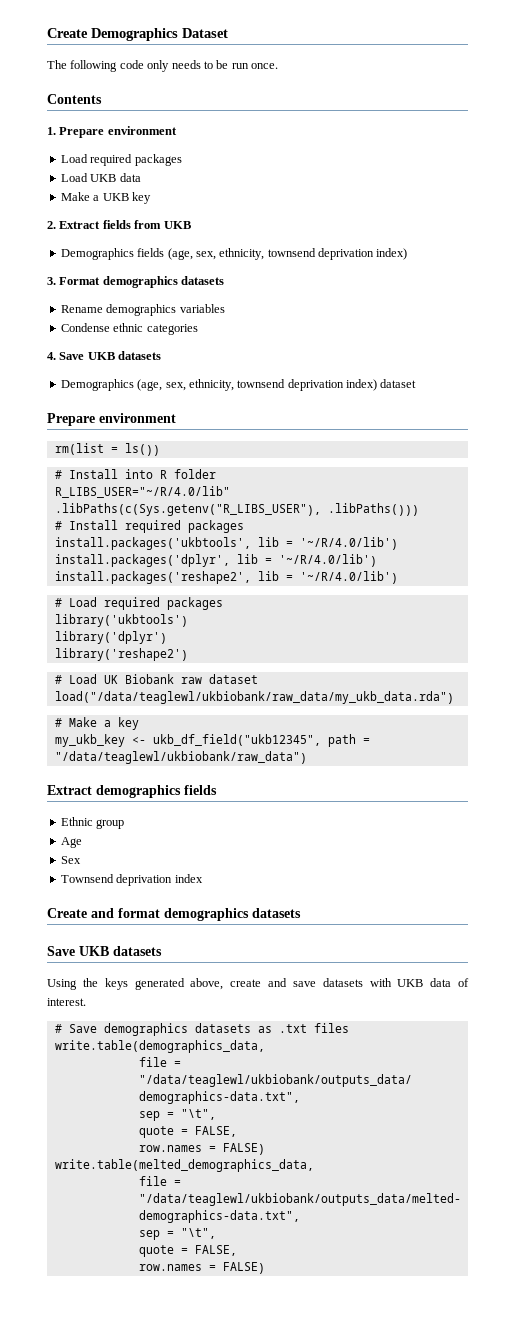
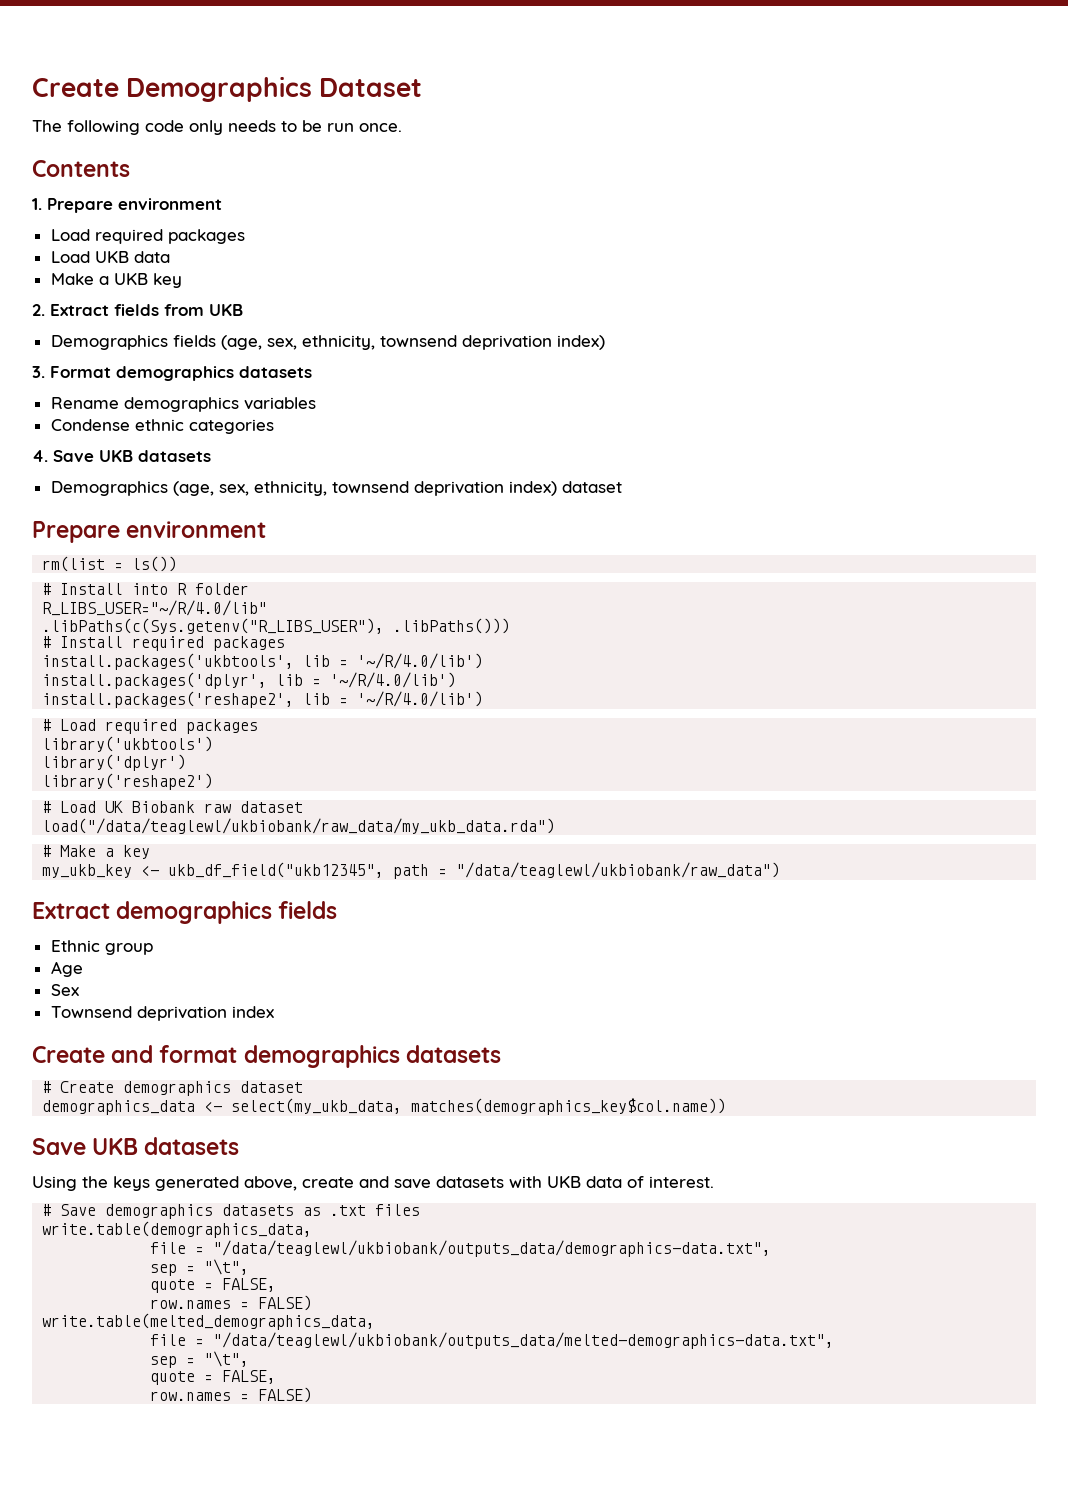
(301, 913) none -> [42,1081,304,1096] [42,1098,727,1115] // # Create demographics dataset // demographics_data <- select(my_ukb_data, matches(demographics_key$col.name))

